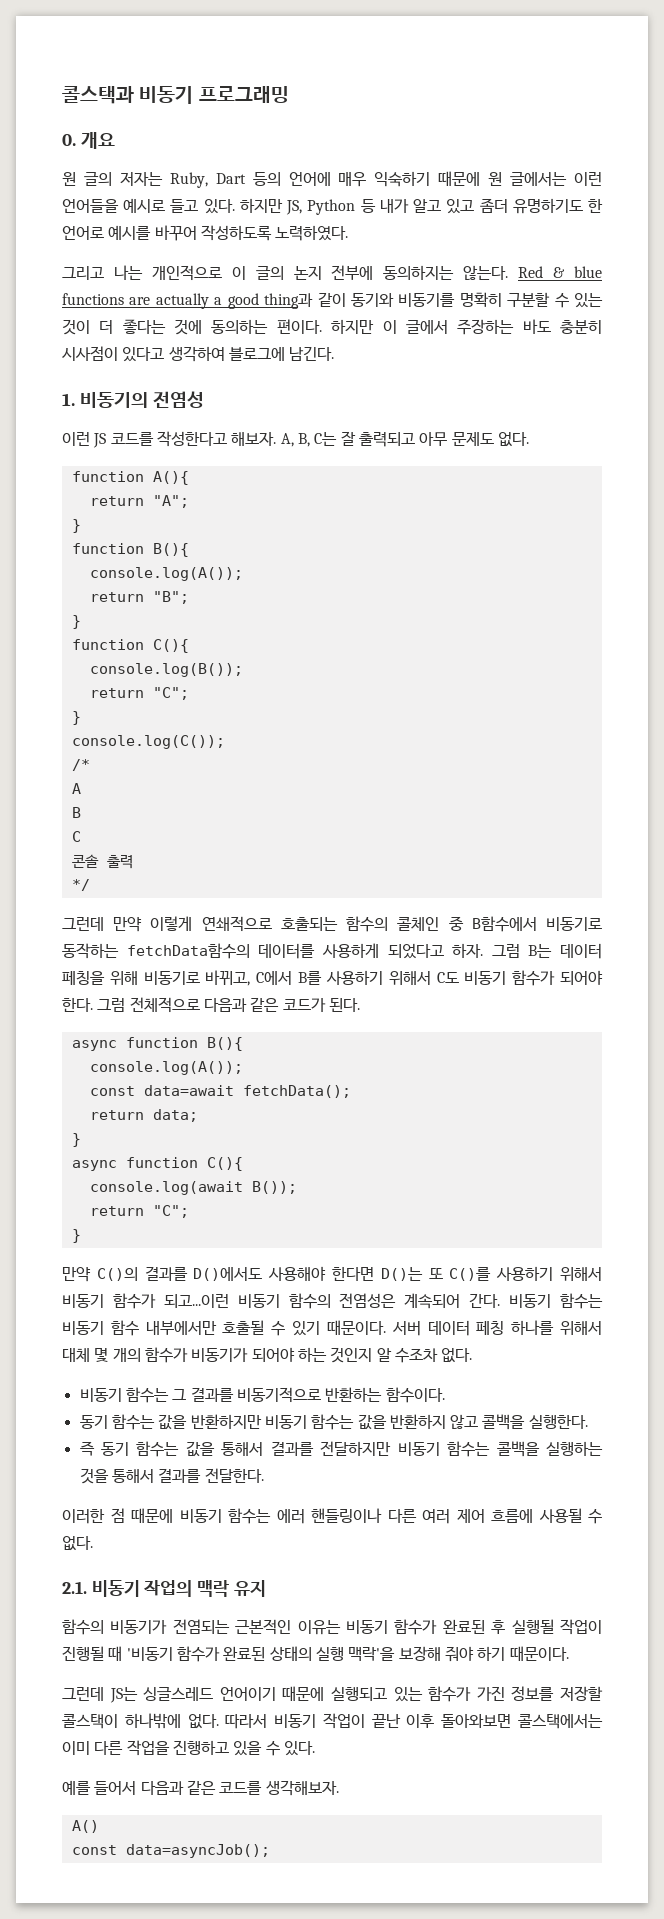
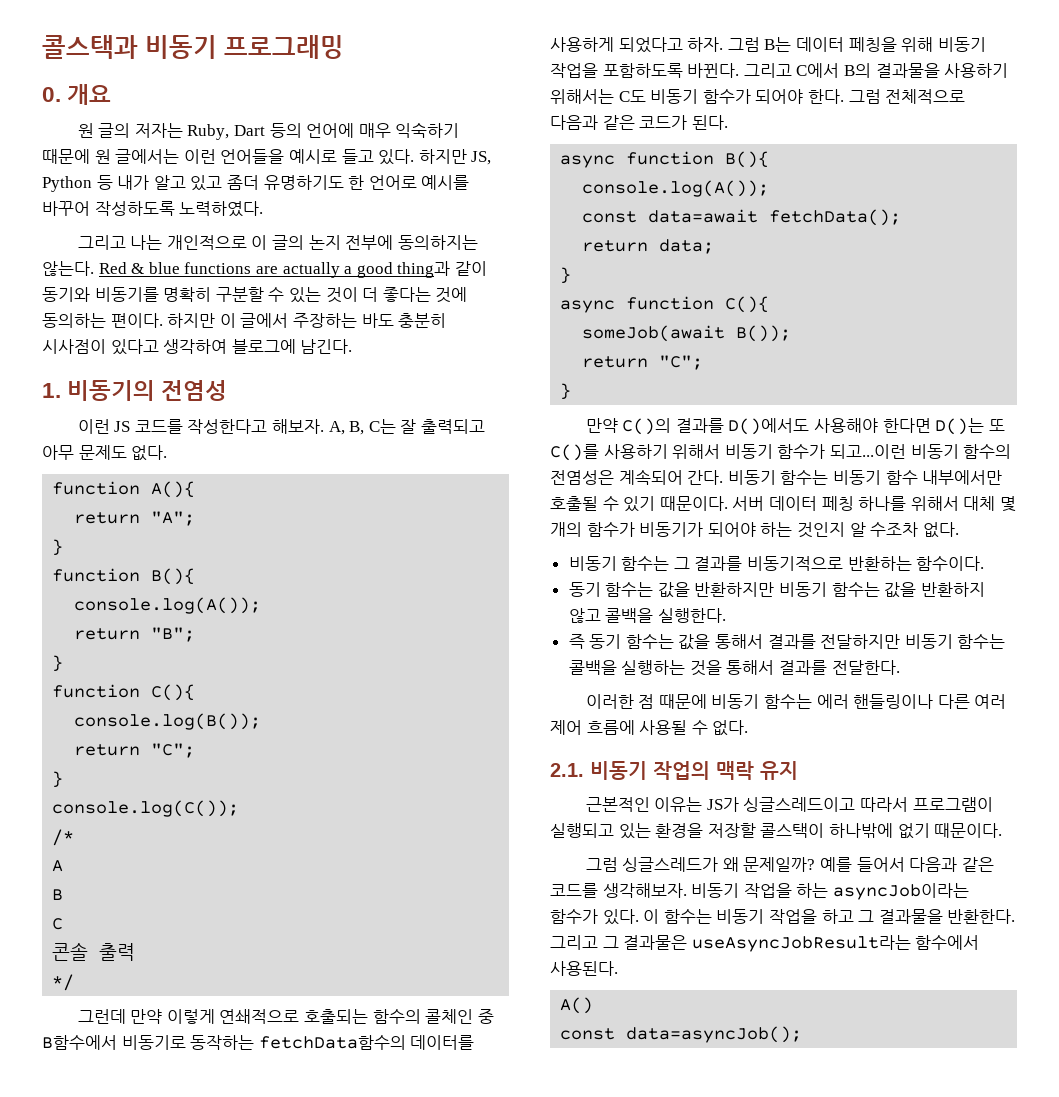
[143,970,431,986] 비동기로 바뀌고, C에서 B를 사용하기 위해서 -> [937,37,986,52] [550,63,1009,78] [550,89,614,104] 비동기 작업을 포함하도록 바뀐다. 그리고 C에서 B의 결과물을 사용하기 위해서는
[89,1181,243,1195] console.log(await -> [582,325,726,342] someJob(await
[62,1619,602,1635] [62,1646,569,1662] [62,1686,604,1703] [62,1713,603,1729] [62,1740,315,1756] 함수의 비동기가 전염되는 근본적인 이유는 비동기 함수가 완료된 후 실행될 작업이 진행될 때 '비동기 함수가 완료된 상태의 실행 맥락'을 보장해 줘야 하기 때문이다. // 그런데 JS는 싱글스레드 언어이기 때문에 실행되고 있는 함수가 가진 정보를 저장할 콜스택이 하나밖에 없다. 따라서 비동기 작업이 끝난 이후 돌아와보면 콜스택에서는 이미 다른 작업을 진행하고 있을 수 있다. // -> [585,797,993,812] [550,823,1003,839] [585,857,816,872] 근본적인 이유는 JS가 싱글스레드이고 따라서 프로그램이 실행되고 있는 환경을 저장할 콜스택이 하나밖에 없기 때문이다. // 그럼 싱글스레드가 왜 문제일까?
(339, 1788) none -> [691,883,969,900] [550,909,1016,925] [550,935,980,952] [550,961,618,976] 비동기 작업을 하는 asyncJob이라는 함수가 있다. 이 함수는 비동기 작업을 하고 그 결과물을 반환한다. 그리고 그 결과물은 useAsyncJobResult라는 함수에서 사용된다.

